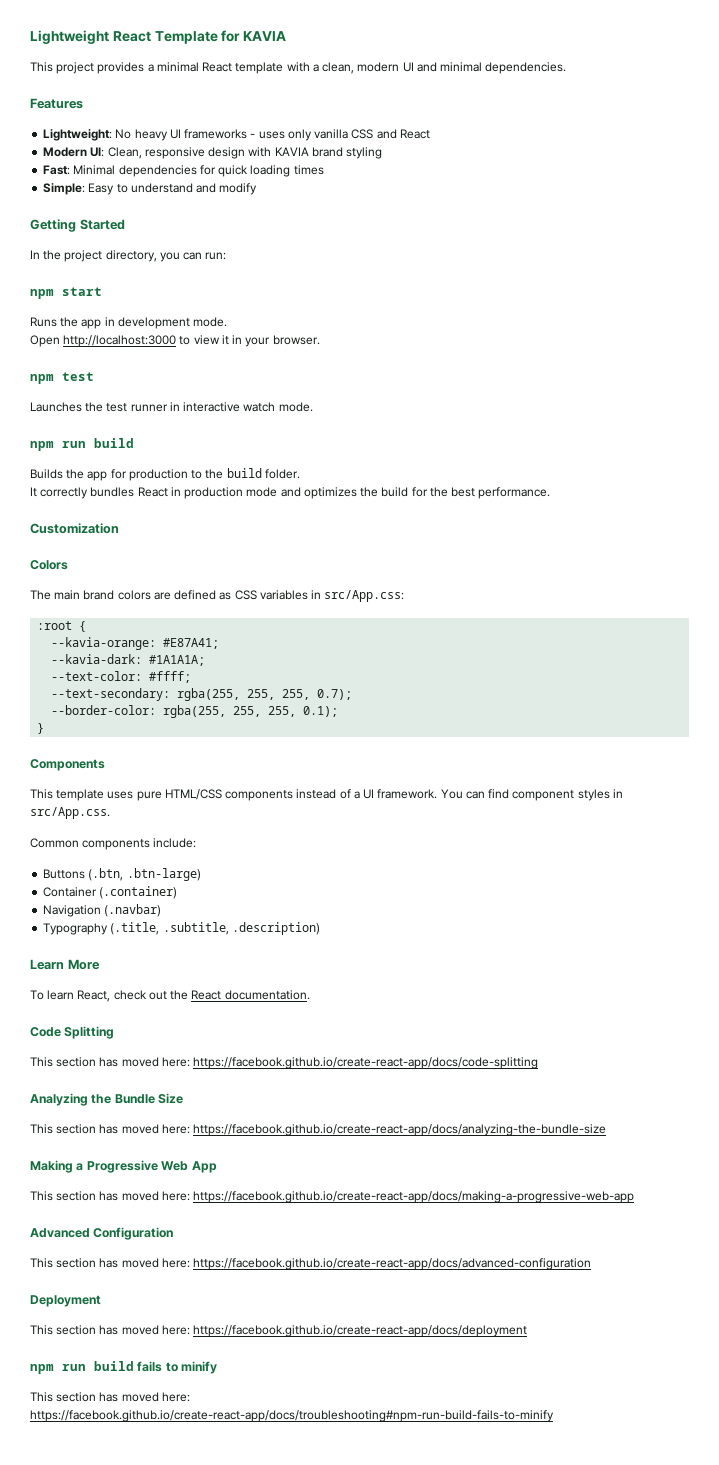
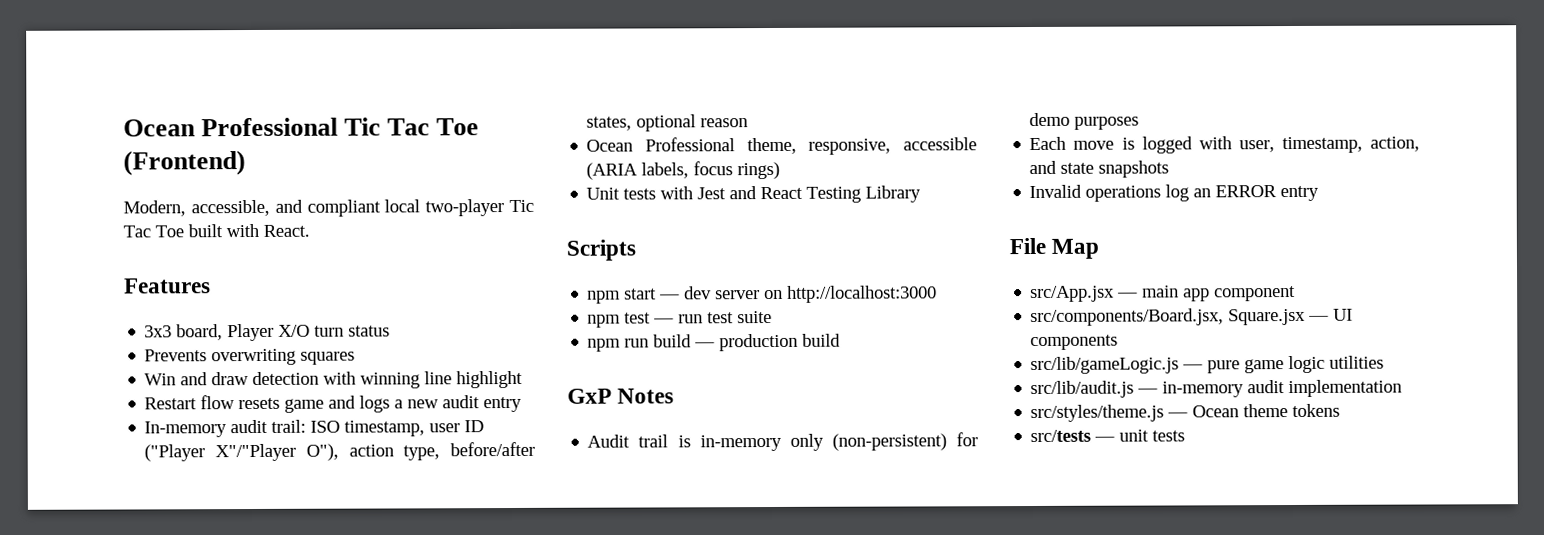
[30,30,287,44] [30,62,567,74] [30,98,83,109] [43,129,430,141] [43,147,383,159] [43,165,324,177] [43,183,258,195] [30,219,125,232] [30,250,227,262] [30,287,102,299] [30,317,228,329] [30,335,320,347] [30,372,94,384] [30,402,313,412] [30,438,134,451] [30,468,300,481] [30,487,551,499] [30,523,119,534] [30,560,68,570] [30,590,405,602] [37,621,87,632] [51,637,220,650] [51,654,206,666] [51,671,192,683] [51,688,353,701] [51,705,339,718] [37,723,45,734] [30,759,105,771] [30,789,623,801] [30,807,110,819] [30,838,197,850] [43,868,201,881] [43,886,178,899] [43,904,162,917] [43,922,320,935] [30,959,100,970] [30,990,310,1002] [30,1026,115,1039] [30,1057,539,1069] [30,1093,184,1106] [30,1124,607,1136] [30,1160,217,1173] [30,1191,635,1203] [30,1227,174,1240] [30,1258,592,1270] [30,1295,101,1307] [30,1325,528,1337] [30,1361,218,1374] [30,1392,190,1402] [30,1410,554,1422] Lightweight React Template for KAVIA // This project provides a minimal React template with a clean, modern UI and minimal dependencies. // Features // Lightweight: No heavy UI frameworks - uses only vanilla CSS and React // Modern UI: Clean, responsive design with KAVIA brand styling // Fast: Minimal dependencies for quick loading times // Simple: Easy to understand and modify // Getting Started // In the project directory, you can run: // npm start // Runs the app in development mode. // Open http://localhost:3000 to view it in your browser. // npm test // Launches the test runner in interactive watch mode. // npm run build // Builds the app for production to the build folder. // It correctly bundles React in production mode and optimizes the build for the best performance. // Customization // Colors // The main brand colors are defined as CSS variables in src/App.css: // :root { // --kavia-orange: #E87A41; // --kavia-dark: #1A1A1A; // --text-color: #ffff; // --text-secondary: rgba(255, 255, 255, 0.7); // --border-color: rgba(255, 255, 255, 0.1); // } // Components // This template uses pure HTML/CSS components instead of a UI framework. You can find component styles in src/App.css. // Common components include: // Buttons (.btn, .btn-large) // Container (.container) // Navigation (.navbar) // Typography (.title, .subtitle, .description) // Learn More // To learn React, check out the React documentation. // Code Splitting // This section has moved here: https://facebook.github.io/create-react-app/docs/code-splitting // Analyzing the Bundle Size // This section has moved here: https://facebook.github.io/create-react-app/docs/analyzing-the-bundle-size // Making a Progressive Web App // This section has moved here: https://facebook.github.io/create-react-app/docs/making-a-progressive-web-app // Advanced Configuration // This section has moved here: https://facebook.github.io/create-react-app/docs/advanced-configuration // Deployment // This section has moved here: https://facebook.github.io/create-react-app/docs/deployment // npm run build fails to minify // This section has moved here: https://facebook.github.io/create-react-app/docs/troubleshooting#npm-run-build-fails-to-minify -> [123,117,480,137] [123,150,246,176] [123,199,534,217] [123,223,310,238] [124,278,211,294] [144,323,391,342] [144,348,356,366] [144,370,524,389] [144,395,523,413] [144,419,485,438] [144,441,535,462] [586,114,749,132] [586,137,977,155] [586,161,781,180] [586,185,922,203] [566,239,636,261] [587,285,938,304] [587,310,773,328] [587,333,842,352] [567,388,675,404] [587,432,978,452] [1029,112,1140,130] [1029,136,1420,154] [1029,160,1170,178] [1029,184,1320,202] [1009,237,1100,259] [1030,285,1297,303] [1030,308,1354,327] [1030,334,1119,351] [1030,355,1385,375] [1030,379,1403,399] [1030,403,1341,423] [1030,429,1186,443] Ocean Professional Tic Tac Toe (Frontend) // Modern, accessible, and compliant local two-player Tic Tac Toe built with React. // Features // 3x3 board, Player X/O turn status // Prevents overwriting squares // Win and draw detection with winning line highlight // Restart flow resets game and logs a new audit entry // In-memory audit trail: ISO timestamp, user ID ("Player X"/"Player O"), action type, before/after states, optional reason // Ocean Professional theme, responsive, accessible (ARIA labels, focus rings) // Unit tests with Jest and React Testing Library // Scripts // npm start — dev server on http://localhost:3000 // npm test — run test suite // npm run build — production build // GxP Notes // Audit trail is in-memory only (non-persistent) for demo purposes // Each move is logged with user, timestamp, action, and state snapshots // Invalid operations log an ERROR entry // File Map // src/App.jsx — main app component // src/components/Board.jsx, Square.jsx — UI components // src/lib/gameLogic.js — pure game logic utilities // src/lib/audit.js — in-memory audit implementation // src/styles/theme.js — Ocean theme tokens // src/tests — unit tests

